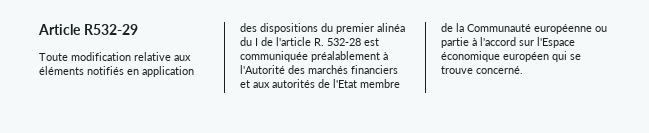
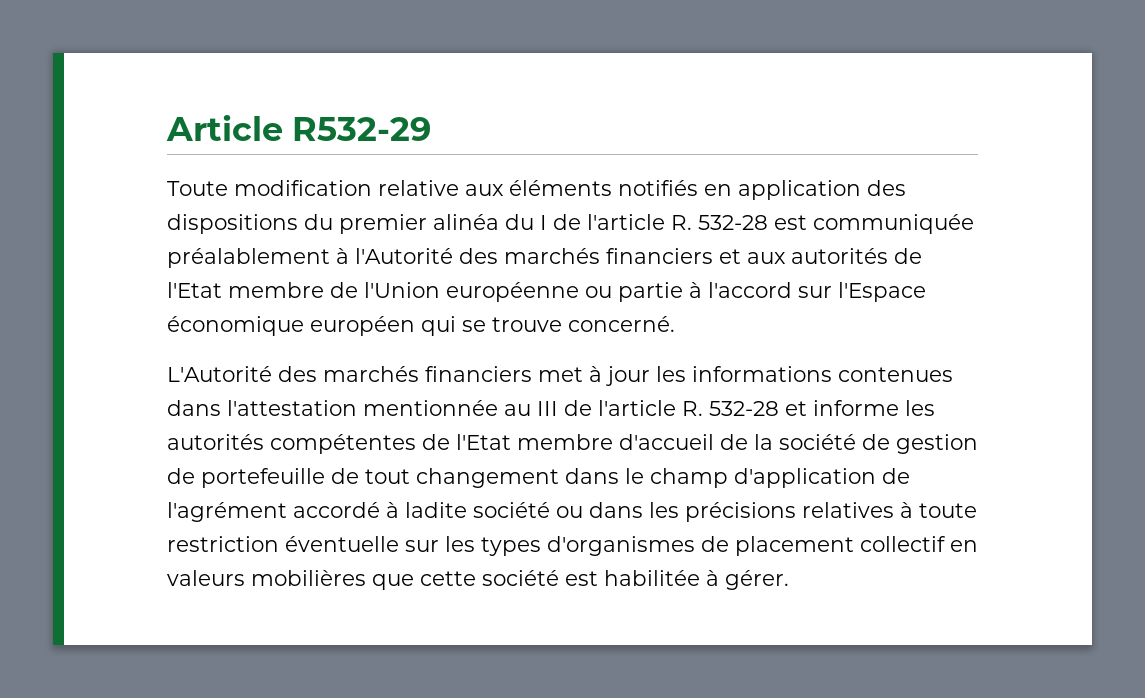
[456,23,531,32] la Communauté -> [364,282,440,298] l'Union
(523, 70) none -> [167,366,953,386] [167,400,935,416] [167,434,978,454] [167,468,910,488] [167,502,977,522] [167,536,978,556] [167,570,789,590] // L'Autorité des marchés financiers met à jour les informations contenues dans l'attestation mentionnée au III de l'article R. 532-28 et informe les autorités compétentes de l'Etat membre d'accueil de la société de gestion de portefeuille de tout changement dans le champ d'application de l'agrément accordé à ladite société ou dans les précisions relatives à toute restriction éventuelle sur les types d'organismes de placement collectif en valeurs mobilières que cette société est habilitée à gérer.

